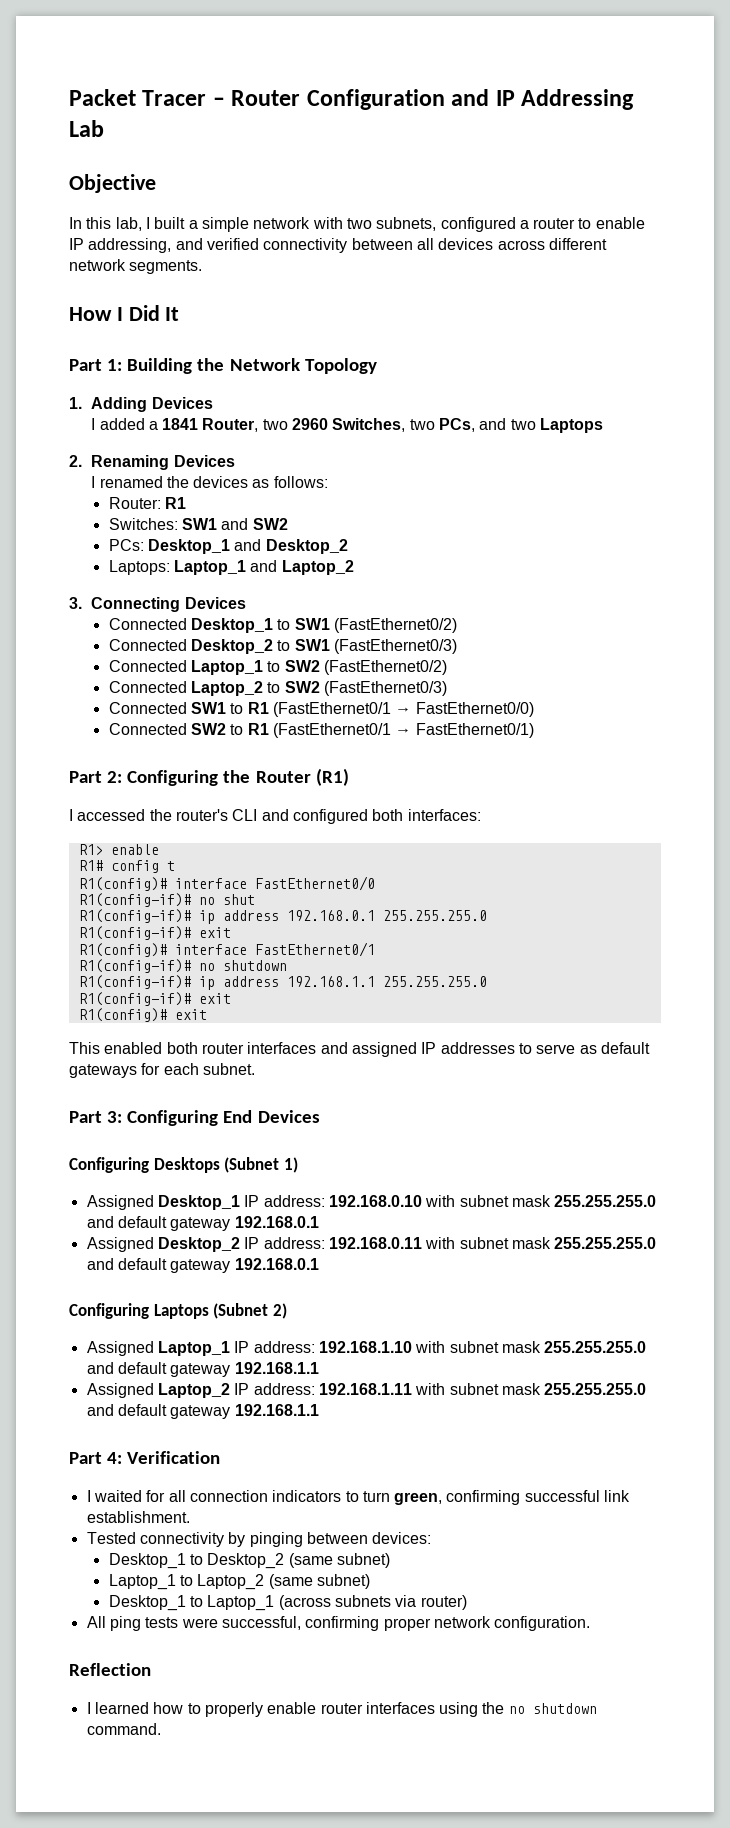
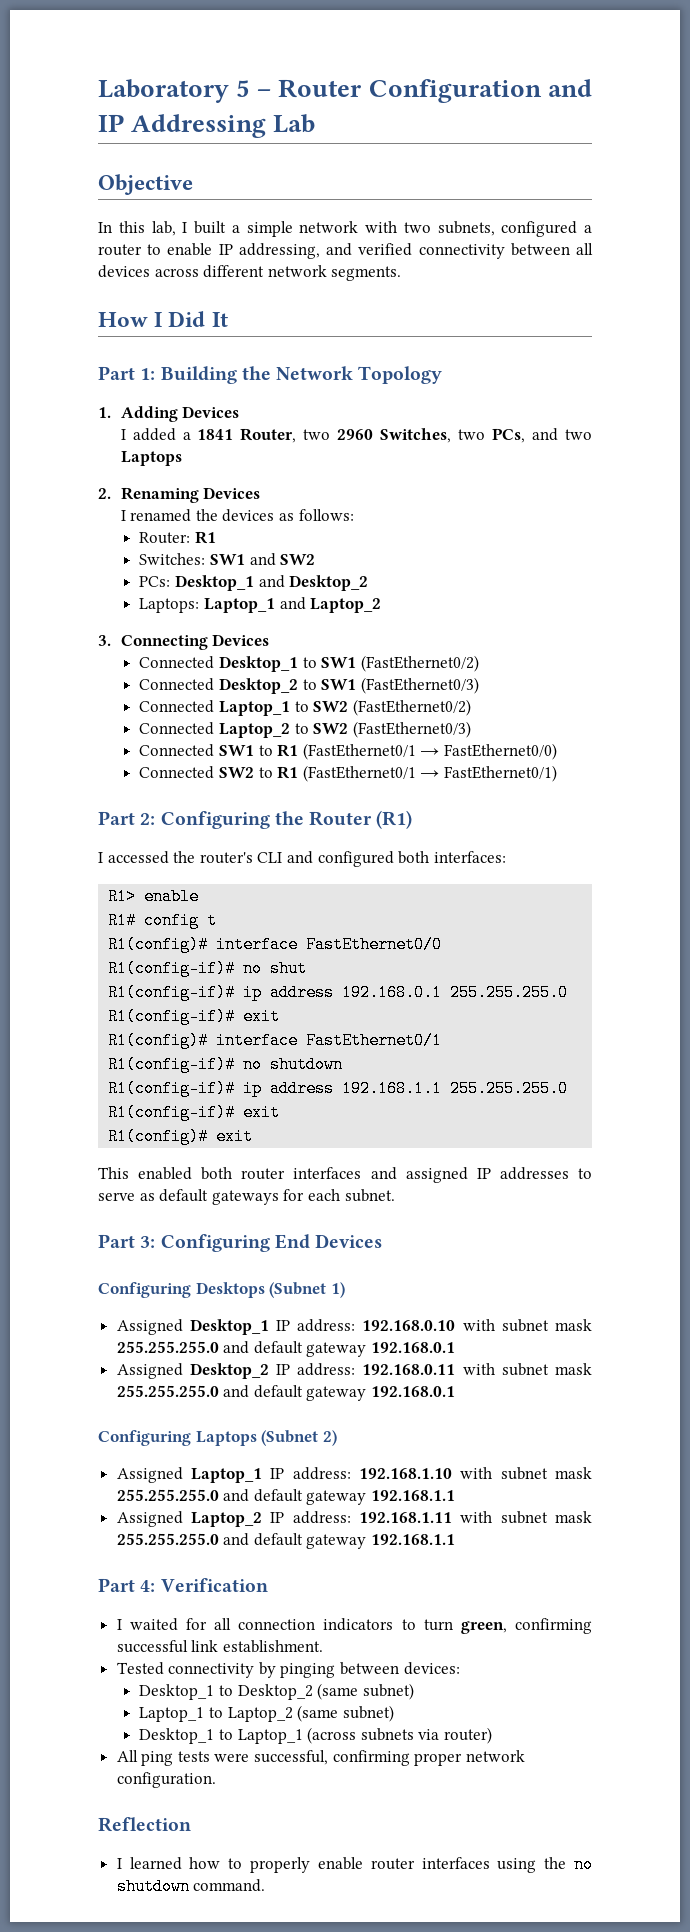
[69,89,207,106] Packet Tracer -> [98,79,251,103] Laboratory 5

